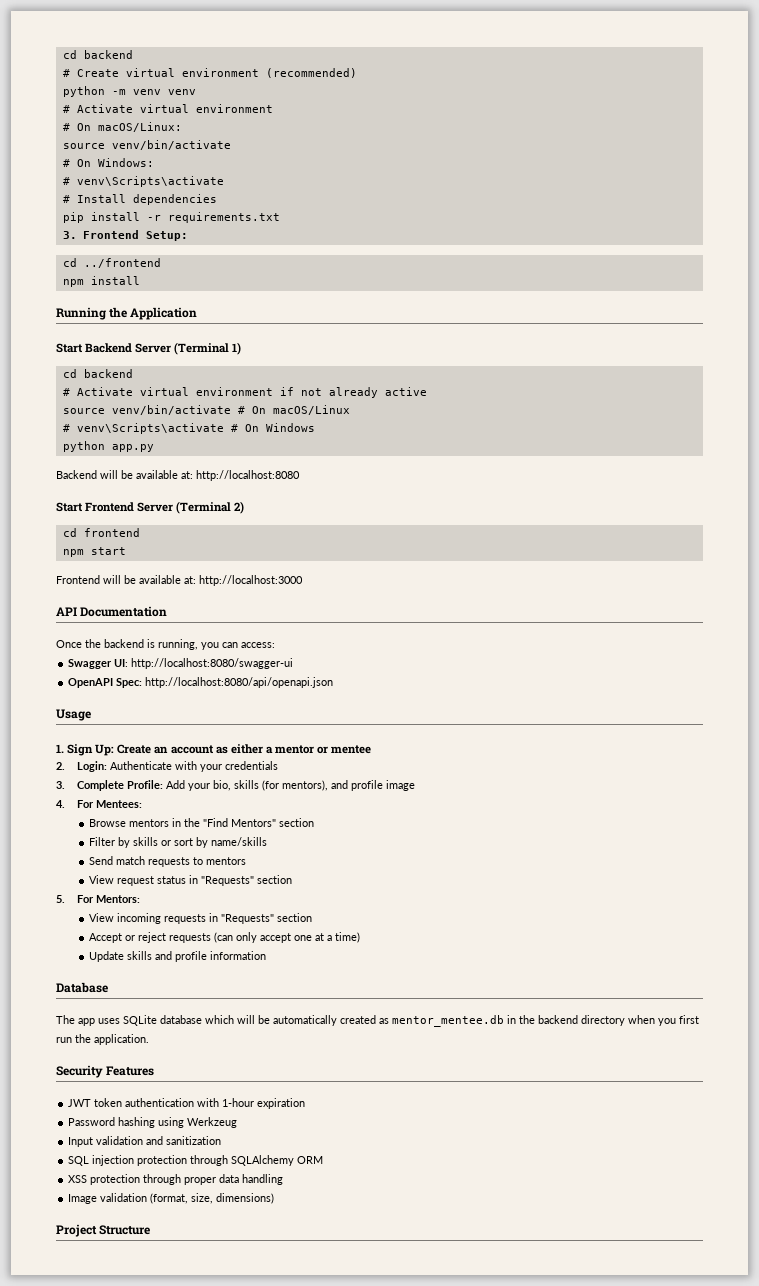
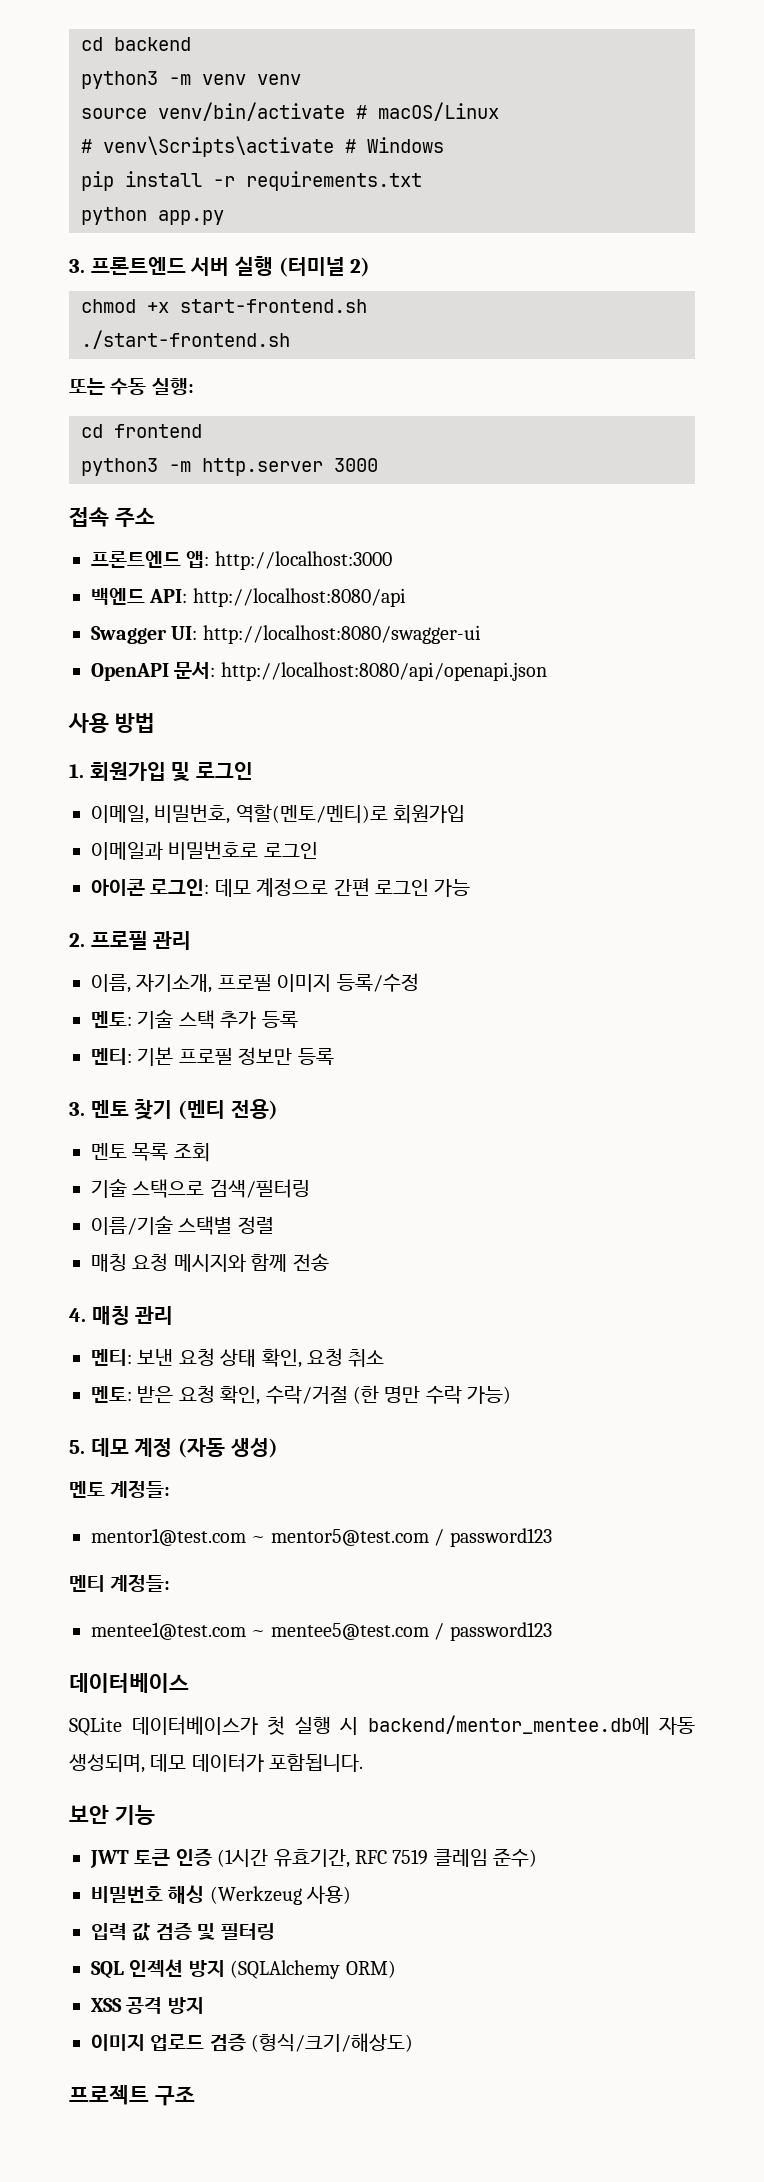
[62,50,133,59] [62,68,357,78] [62,86,196,97] [62,104,273,113] [62,122,182,132] [62,140,231,150] [62,158,154,167] [62,176,224,187] [62,194,217,205] cd backend // # Create virtual environment (recommended) // python -m venv venv // # Activate virtual environment // # On macOS/Linux: // source venv/bin/activate // # On Windows: // # venv\Scripts\activate // # Install dependencies -> [81,37,191,51] [81,71,301,89] [81,102,499,121] [81,136,444,157] cd backend // python3 -m venv venv // source venv/bin/activate # macOS/Linux // # venv\Scripts\activate # Windows
[62,230,189,241] [62,258,161,268] [62,276,140,287] [56,307,198,320] [56,342,242,355] [62,369,133,378] [62,387,427,398] [62,405,350,415] [62,423,315,434] [62,441,154,452] [56,470,300,481] [56,501,245,514] [62,528,140,537] [62,547,126,557] [56,575,303,586] [56,606,168,617] [56,639,275,650] 3. Frontend Setup: // cd ../frontend // npm install // Running the Application // Start Backend Server (Terminal 1) // cd backend // # Activate virtual environment if not already active // source venv/bin/activate # On macOS/Linux // # venv\Scripts\activate # On Windows // python app.py // Backend will be available at: http://localhost:8080 // Start Frontend Server (Terminal 2) // cd frontend // npm start // Frontend will be available at: http://localhost:3000 // API Documentation // Once the backend is running, you can access: -> [81,207,224,225] [69,256,371,277] [81,299,367,313] [81,330,290,349] [69,378,194,395] [81,424,202,438] [81,458,378,476] [69,507,155,527] [91,551,392,570] [91,588,406,607] python app.py // 3. 프론트엔드 서버 실행 (터미널 2) // chmod +x start-frontend.sh // ./start-frontend.sh // 또는 수동 실행: // cd frontend // python3 -m http.server 3000 // 접속 주소 // 프론트엔드 앱: http://localhost:3000 // 백엔드 API: http://localhost:8080/api
[116,678,143,688] Spec: -> [174,662,216,679] 문서:
[56,709,91,721] Usage -> [68,713,155,733] 사용 방법
[67,744,372,756] [56,761,278,772] [56,780,415,791] [56,800,142,808] [88,818,314,827] [88,837,267,848] [88,856,246,867] [88,875,292,886] [56,895,140,903] [88,913,312,924] [88,932,360,943] [88,951,266,962] [56,982,108,993] [56,1015,699,1027] [56,1034,149,1045] [56,1065,155,1078] [68,1098,306,1109] [68,1117,238,1128] [68,1136,222,1147] [68,1155,324,1166] [68,1174,284,1185] [68,1193,275,1204] [56,1224,151,1237] Sign Up: Create an account as either a mentor or mentee // 2. Login: Authenticate with your credentials // 3. Complete Profile: Add your bio, skills (for mentors), and profile image // 4. For Mentees: // Browse mentors in the "Find Mentors" section // Filter by skills or sort by name/skills // Send match requests to mentors // View request status in "Requests" section // 5. For Mentors: // View incoming requests in "Requests" section // Accept or reject requests (can only accept one at a time) // Update skills and profile information // Database // The app uses SQLite database which will be automatically created as mentor_mentee.db in the backend directory when you first run the application. // Security Features // JWT token authentication with 1-hour expiration // Password hashing using Werkzeug // Input validation and sanitization // SQL injection protection through SQLAlchemy ORM // XSS protection through proper data handling // Image validation (format, size, dimensions) // Project Structure -> [89,762,254,782] [91,804,466,824] [91,841,318,860] [91,878,471,897] [69,931,192,950] [91,973,419,993] [91,1010,298,1029] [91,1047,334,1066] [69,1099,278,1120] [91,1143,210,1162] [91,1179,310,1198] [91,1216,274,1235] [91,1253,329,1272] [69,1306,174,1325] [91,1348,385,1368] [91,1385,512,1405] [69,1438,278,1458] [69,1480,171,1498] [91,1528,552,1547] [69,1574,171,1592] [91,1622,552,1641] [69,1673,189,1693] [69,1715,695,1736] [69,1753,364,1773] [69,1805,155,1825] [90,1848,538,1868] [91,1885,352,1905] [91,1922,275,1941] [91,1959,396,1979] [91,1997,204,2014] [91,2033,414,2052] [69,2085,195,2106] 회원가입 및 로그인 // 이메일, 비밀번호, 역할(멘토/멘티)로 회원가입 // 이메일과 비밀번호로 로그인 // 아이콘 로그인: 데모 계정으로 간편 로그인 가능 // 2. 프로필 관리 // 이름, 자기소개, 프로필 이미지 등록/수정 // 멘토: 기술 스택 추가 등록 // 멘티: 기본 프로필 정보만 등록 // 3. 멘토 찾기 (멘티 전용) // 멘토 목록 조회 // 기술 스택으로 검색/필터링 // 이름/기술 스택별 정렬 // 매칭 요청 메시지와 함께 전송 // 4. 매칭 관리 // 멘티: 보낸 요청 상태 확인, 요청 취소 // 멘토: 받은 요청 확인, 수락/거절 (한 명만 수락 가능) // 5. 데모 계정 (자동 생성) // 멘토 계정들: // mentor1@test.com ~ mentor5@test.com / password123 // 멘티 계정들: // mentee1@test.com ~ mentee5@test.com / password123 // 데이터베이스 // SQLite 데이터베이스가 첫 실행 시 backend/mentor_mentee.db에 자동 생성되며, 데모 데이터가 포함됩니다. // 보안 기능 // JWT 토큰 인증 (1시간 유효기간, RFC 7519 클레임 준수) // 비밀번호 해싱 (Werkzeug 사용) // 입력 값 검증 및 필터링 // SQL 인젝션 방지 (SQLAlchemy ORM) // XSS 공격 방지 // 이미지 업로드 검증 (형식/크기/해상도) // 프로젝트 구조

